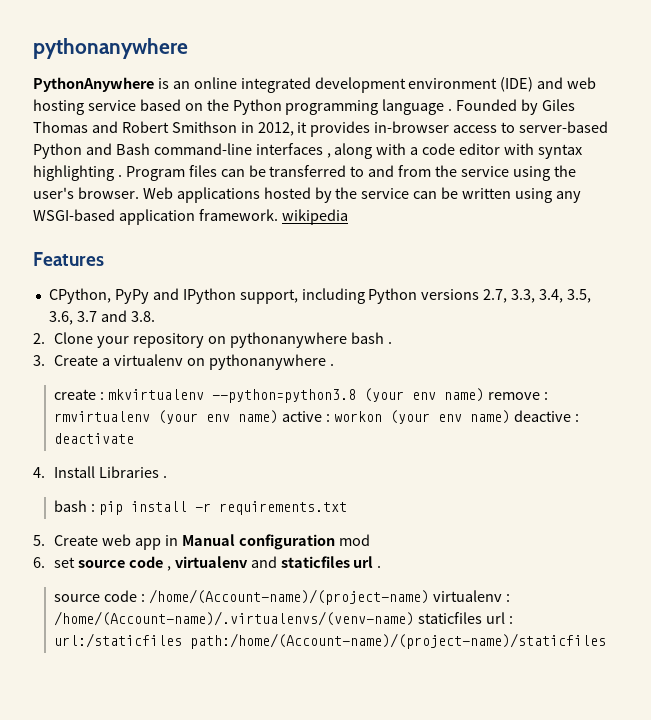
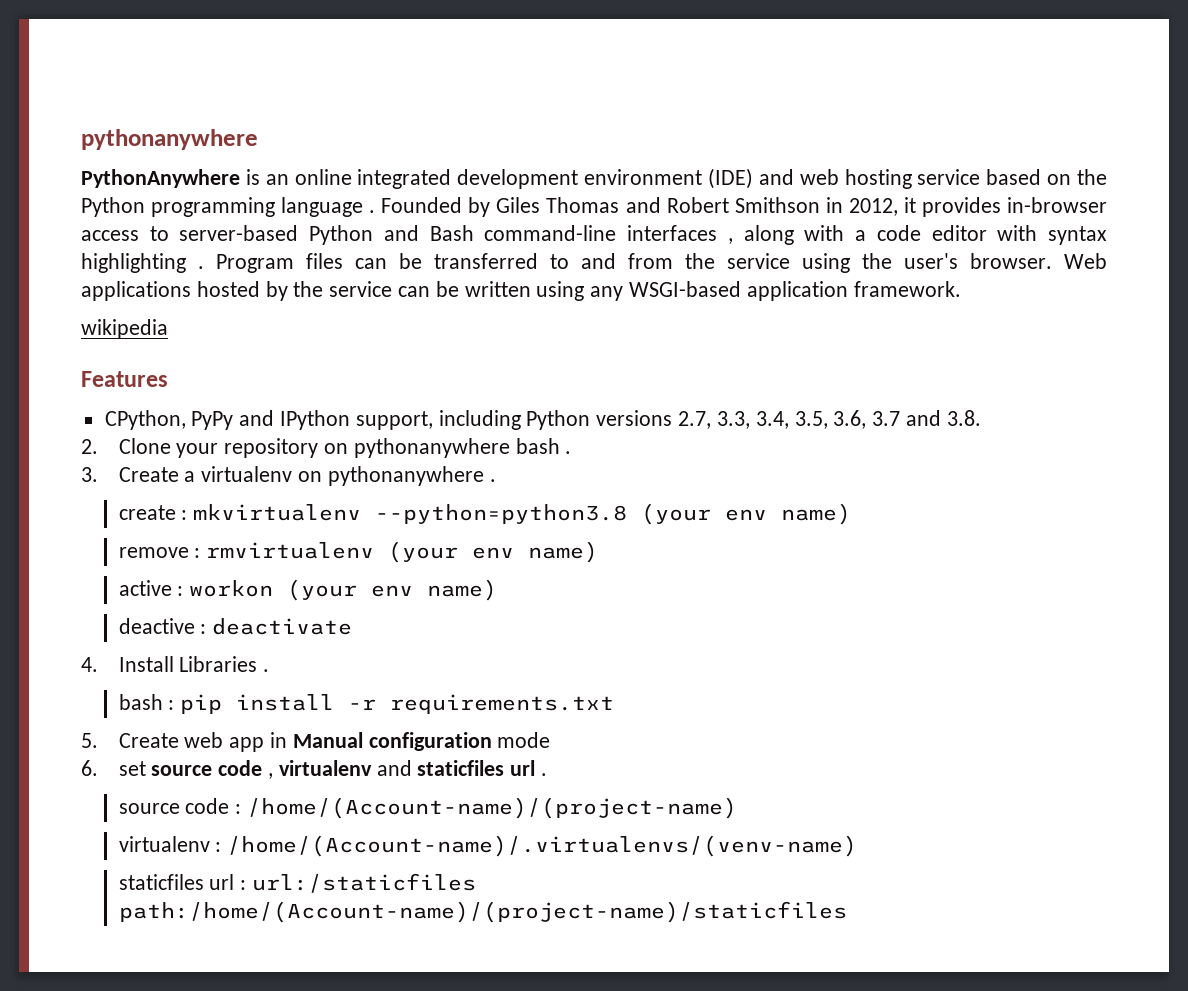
(278, 215) none -> (961, 289) //
(484, 395) none -> (852, 514) //
(279, 417) none -> (599, 552) //
(510, 417) none -> (498, 590) //
[338,534,370,546] mod -> [497,732,551,748] mode
(429, 597) none -> (737, 808) //
(415, 618) none -> (858, 846) //

